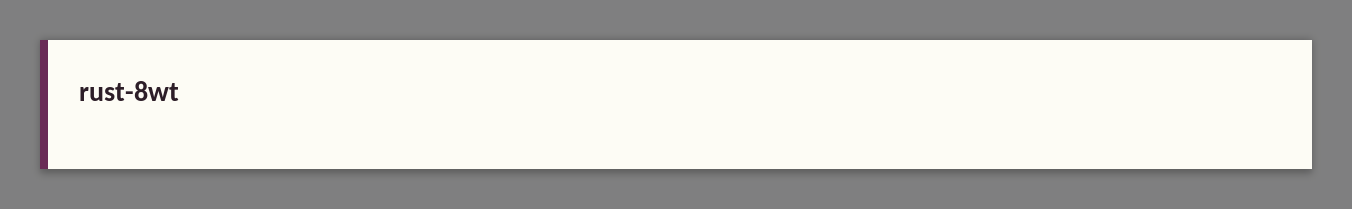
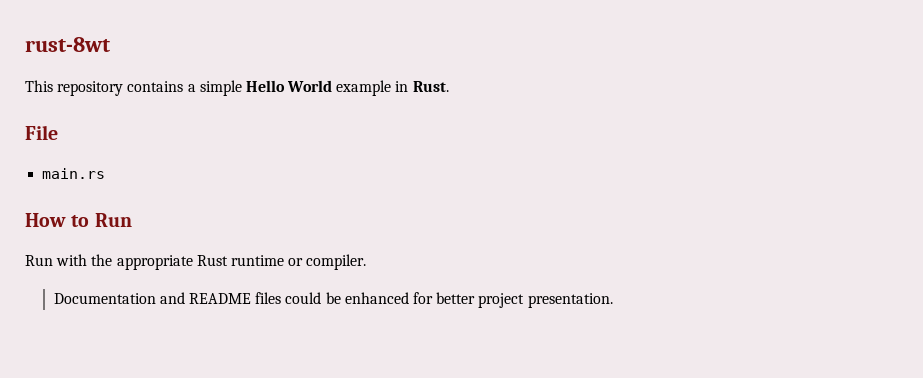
(179, 91) none -> [25,80,449,96] [25,125,58,140] [42,168,106,179] [25,213,132,227] [25,254,367,270] [53,292,613,308] // This repository contains a simple Hello World example in Rust. // File // main.rs // How to Run // Run with the appropriate Rust runtime or compiler. // Documentation and README files could be enhanced for better project presentation.

